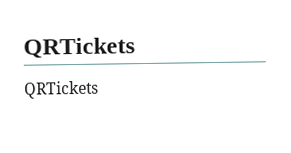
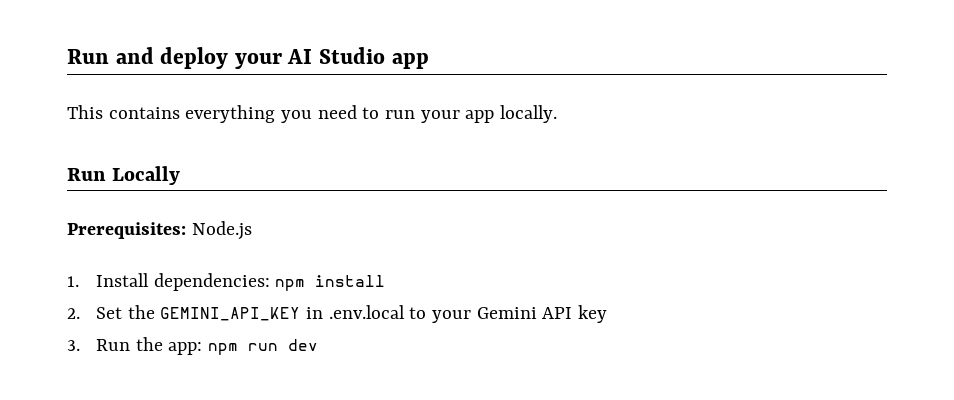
[23,37,135,59] [24,80,99,99] QRTickets // QRTickets -> [67,47,429,69] [67,105,558,123] [67,166,181,185] [67,221,252,240] [67,273,386,291] [67,305,607,323] [67,337,318,355] Run and deploy your AI Studio app // This contains everything you need to run your app locally. // Run Locally // Prerequisites: Node.js // 1. Install dependencies: npm install // 2. Set the GEMINI_API_KEY in .env.local to your Gemini API key // 3. Run the app: npm run dev

